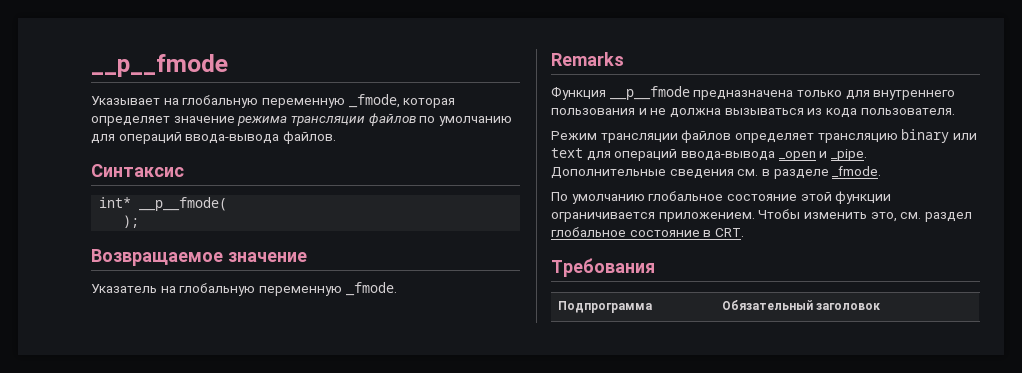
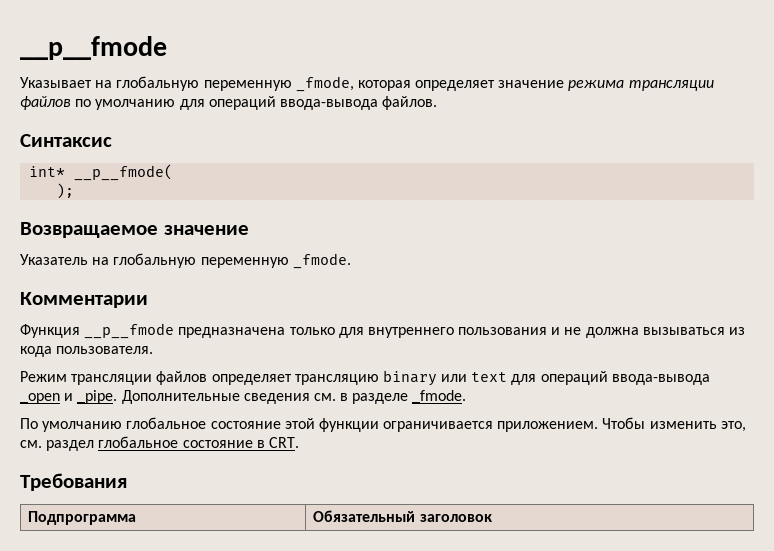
[551,52,624,66] Remarks -> [20,292,148,308] Комментарии

